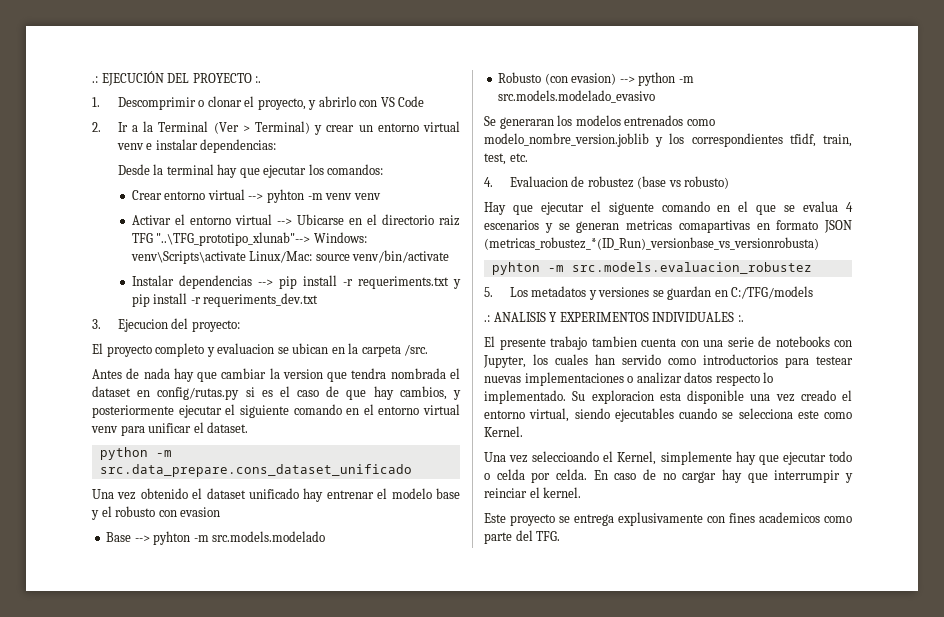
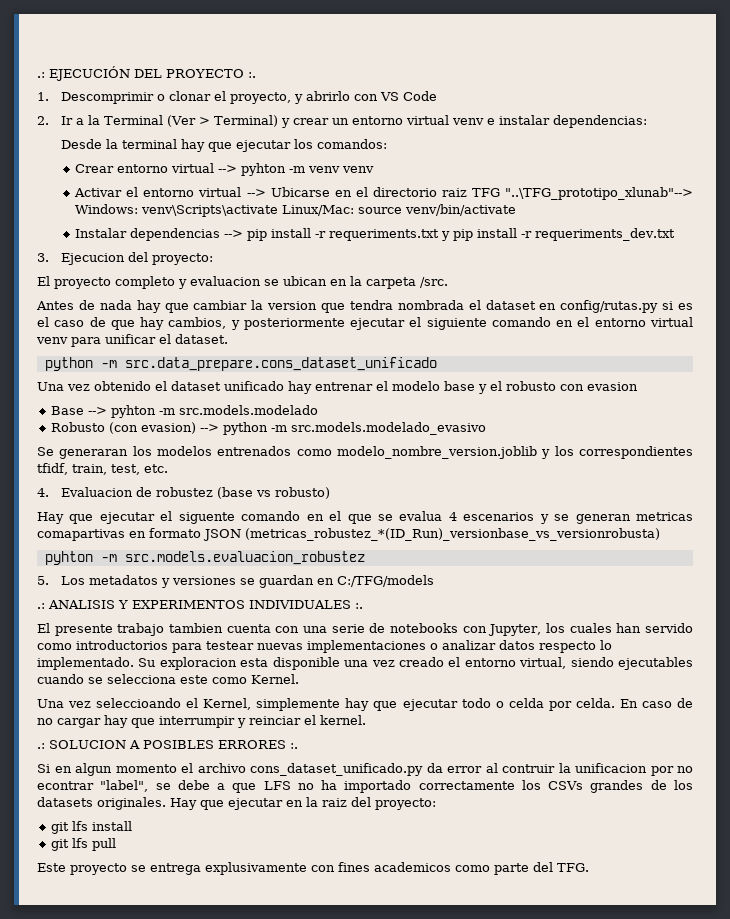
(582, 492) none -> [37,740,298,749] [37,763,693,776] [37,780,693,793] [37,797,436,810] [51,821,133,834] [51,838,117,851] // .: SOLUCION A POSIBLES ERRORES :. // Si en algun momento el archivo cons_dataset_unificado.py da error al contruir la unificacion por no econtrar "label", se debe a que LFS no ha importado correctamente los CSVs grandes de los datasets originales. Hay que ejecutar en la raiz del proyecto: // git lfs install // git lfs pull

